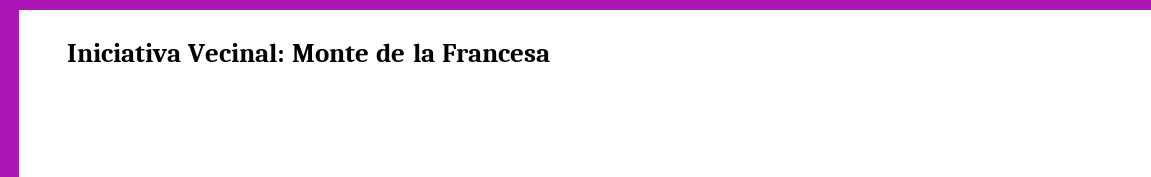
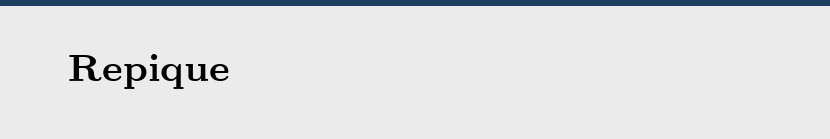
[67,43,550,62] Iniciativa Vecinal: Monte de la Francesa -> [68,54,230,89] Repique

